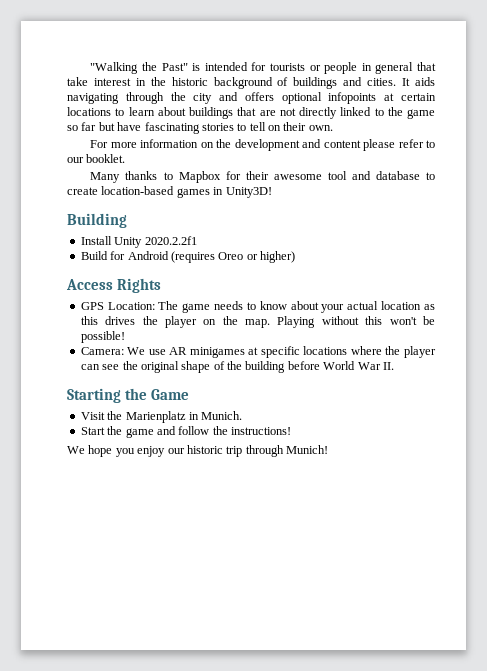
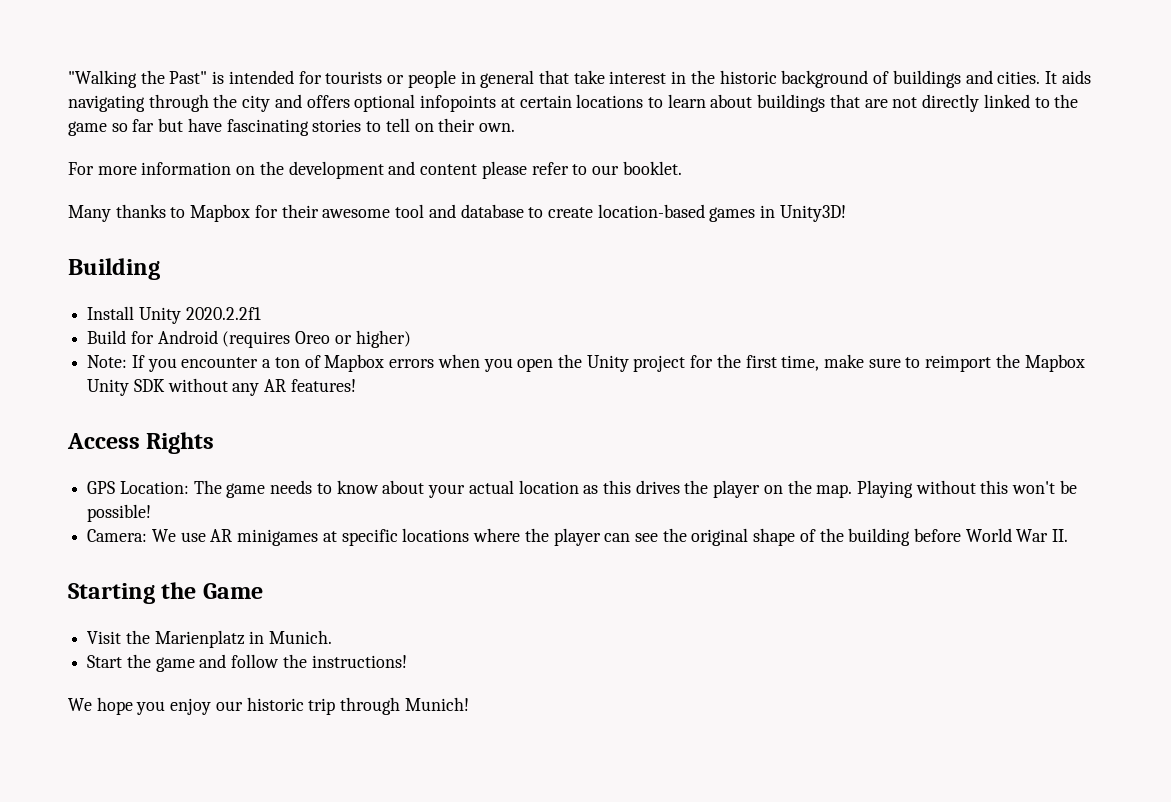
(295, 257) none -> [87,354,1085,372] [87,378,356,396] // Note: If you encounter a ton of Mapbox errors when you open the Unity project for the first time, make sure to reimport the Mapbox Unity SDK without any AR features!

